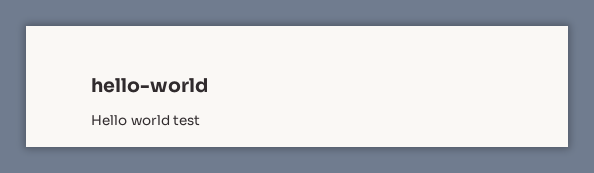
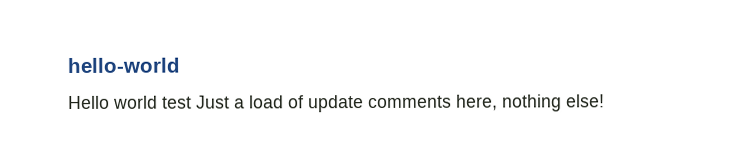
(201, 120) none -> [196,94,605,113] Just a load of update comments here, nothing else!

